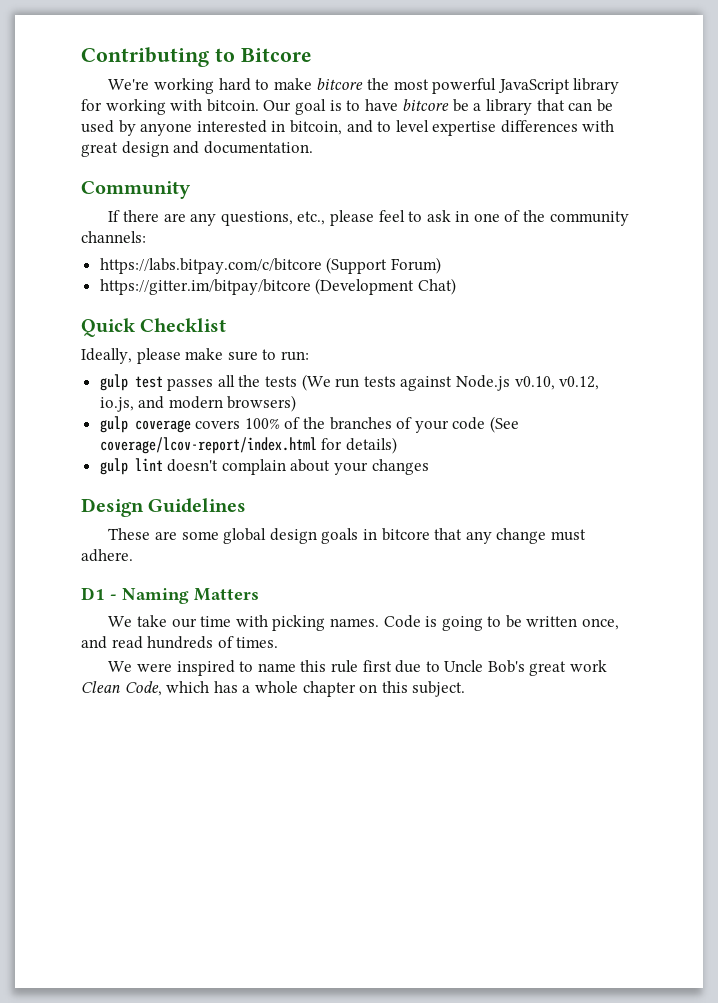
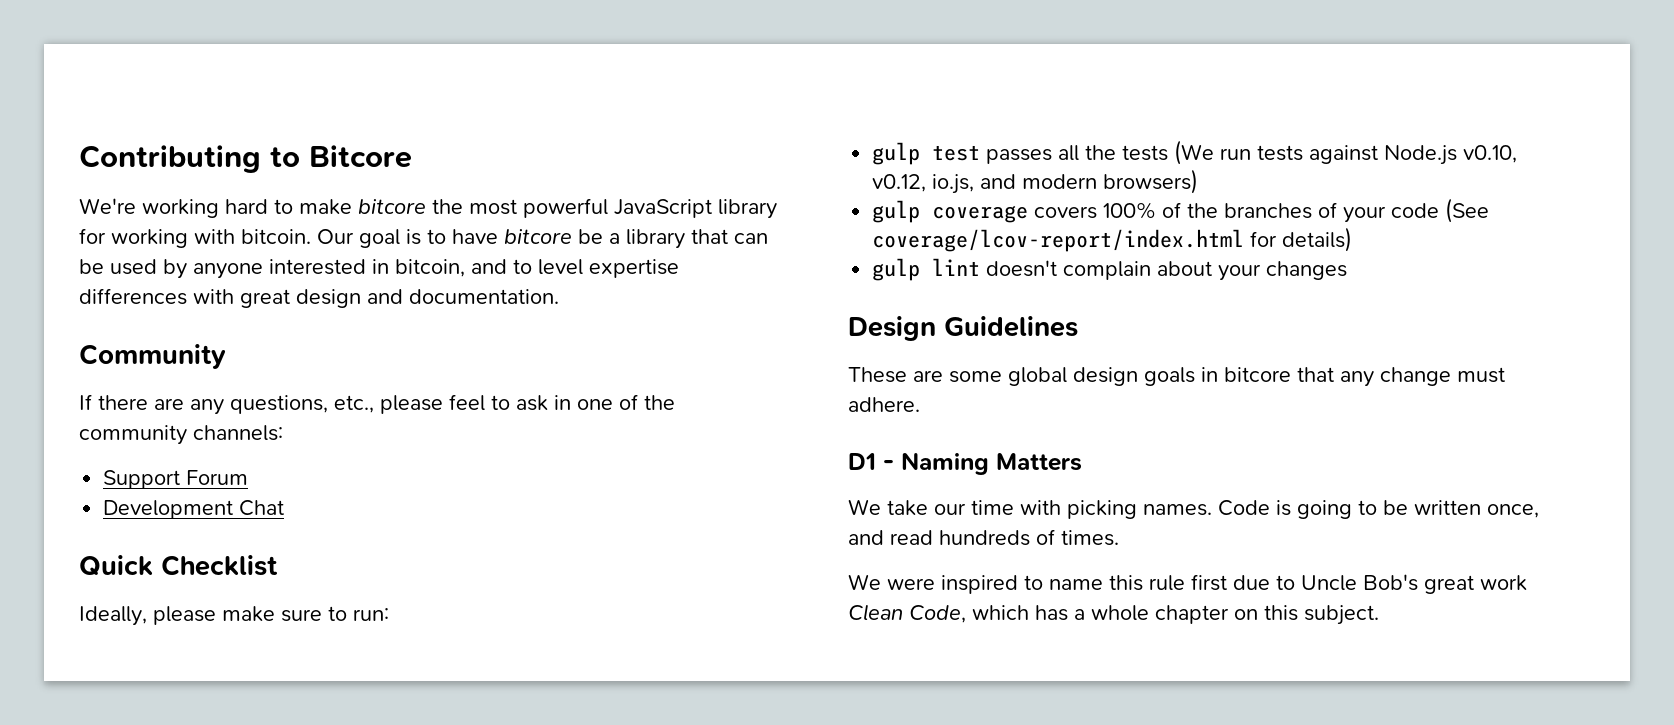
[99,257,441,274] [99,278,456,295] https://labs.bitpay.com/c/bitcore (Support Forum) // https://gitter.im/bitpay/bitcore (Development Chat) -> [103,470,249,489] [103,500,285,519] Support Forum // Development Chat

